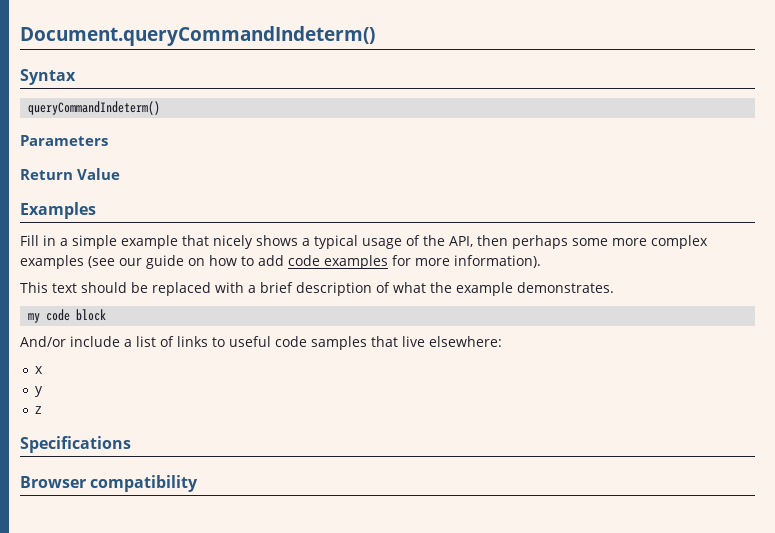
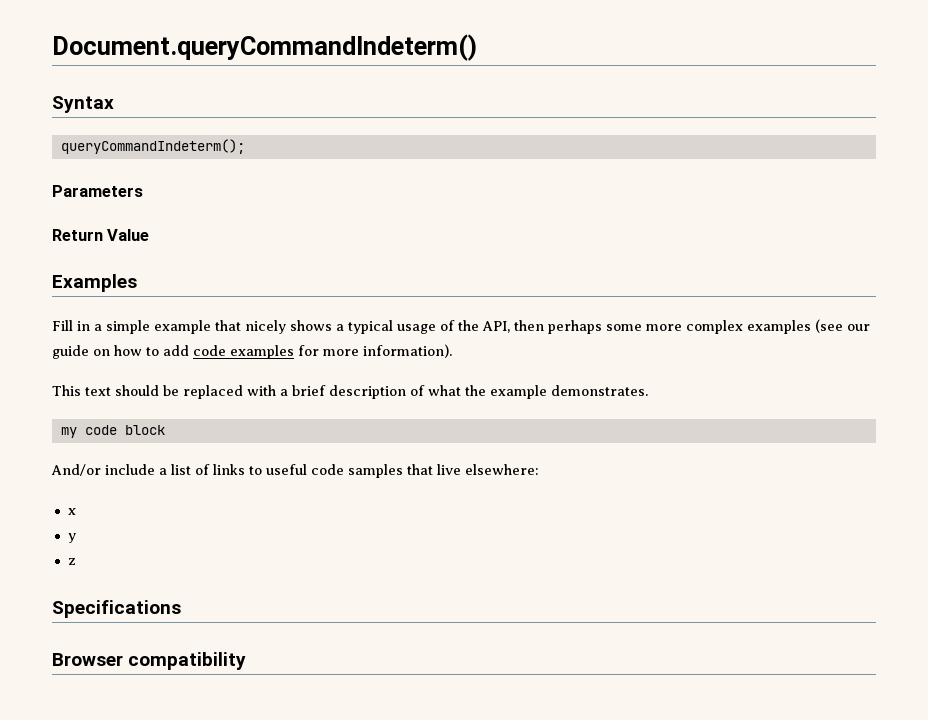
[28,101,161,115] queryCommandIndeterm() -> [60,139,245,154] queryCommandIndeterm();

